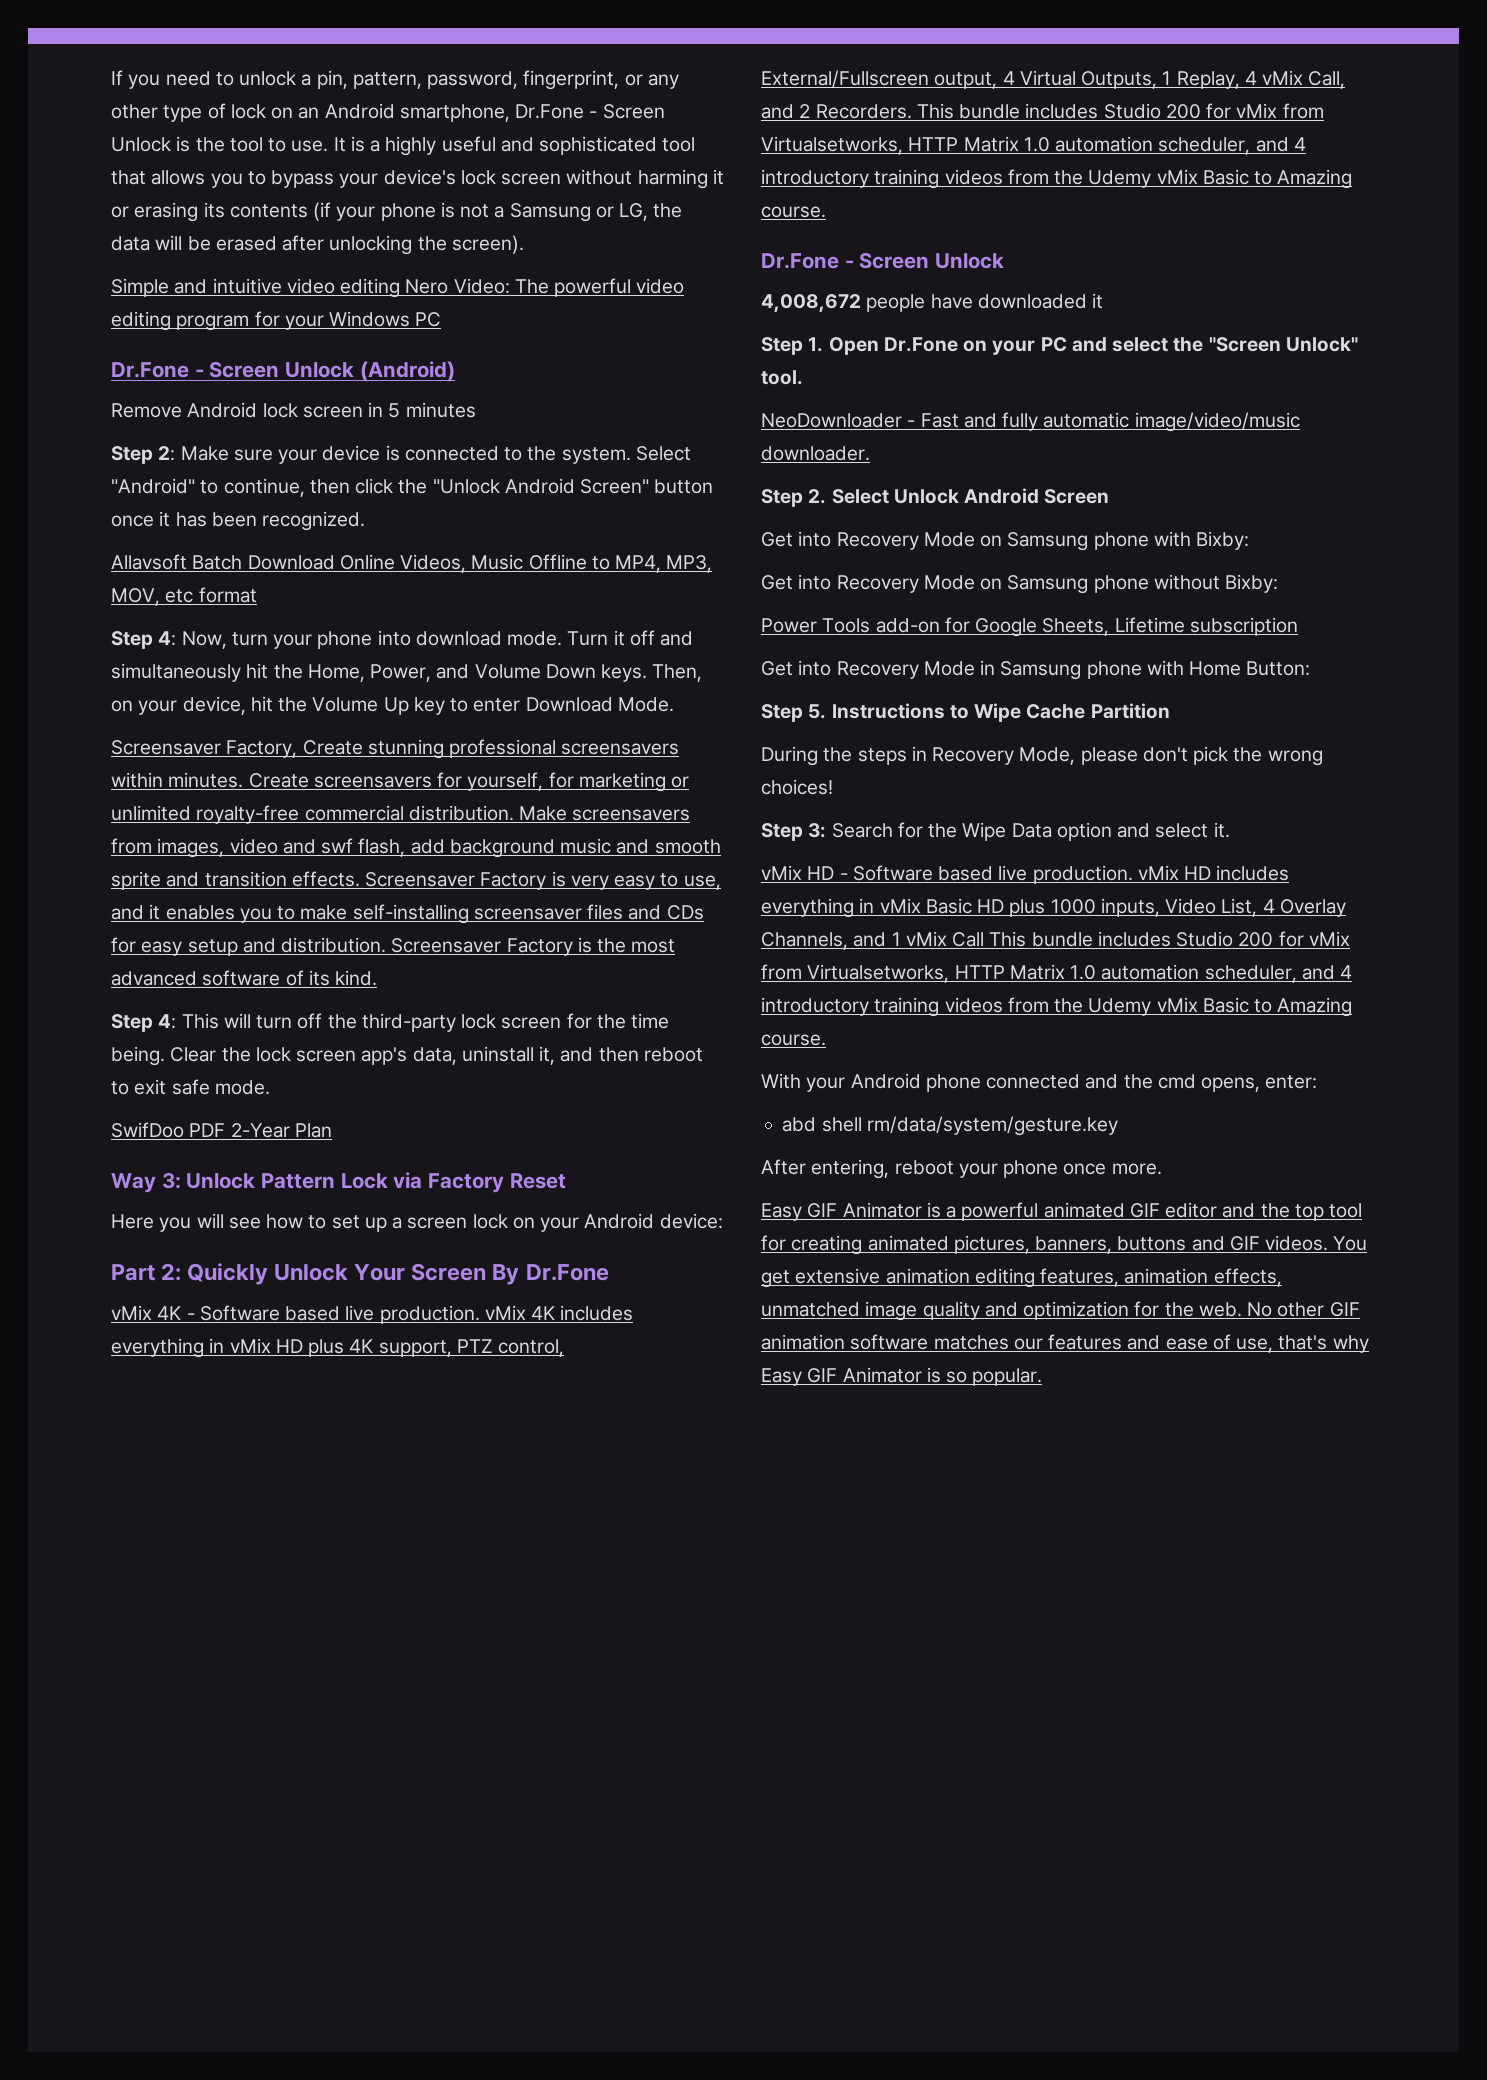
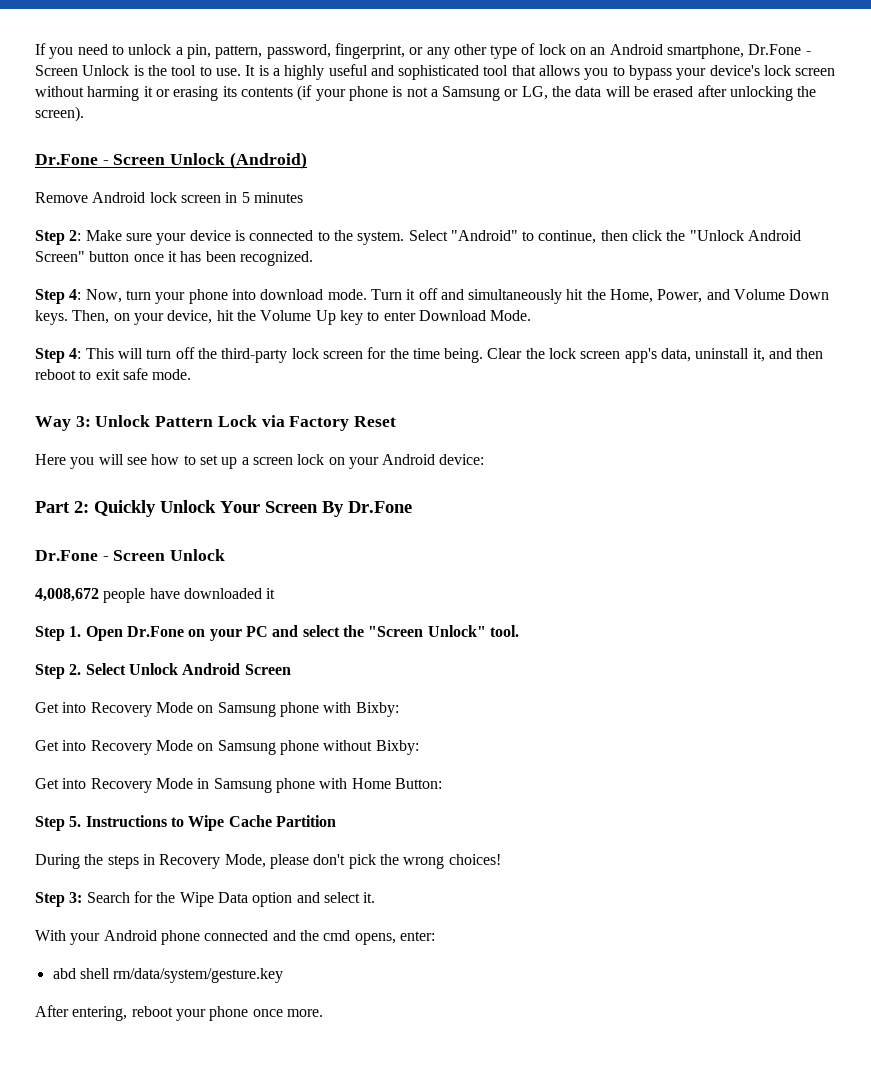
[111,278,685,298] [111,311,442,331] // Simple and intuitive video editing Nero Video: The powerful video editing program for your Windows PC -> (84, 114) none
[111,554,713,573] [111,587,257,606] // Allavsoft Batch Download Online Videos, Music Offline to MP4, MP3, MOV, etc format -> (313, 258) none
[111,739,680,759] [111,772,690,792] [111,805,691,824] [111,838,721,858] [111,871,721,890] [111,904,704,924] [111,937,676,956] [111,970,378,986] // Screensaver Factory, Create stunning professional screensavers within minutes. Create screensavers for yourself, for marketing or unlimited royalty-free commercial distribution. Make screensavers from images, video and swf flash, add background music and smooth sprite and transition effects. Screensaver Factory is very easy to use, and it enables you to make self-installing screensaver files and CDs for easy setup and distribution. Screensaver Factory is the most advanced software of its kind. -> (532, 315) none
[111,1122,332,1138] // SwifDoo PDF 2-Year Plan -> (192, 374) none
[111,1305,634,1324] [111,1338,565,1358] [761,70,1346,89] [761,103,1324,119] [761,136,1306,155] [761,169,1353,189] [761,206,826,218] // vMix 4K - Software based live production. vMix 4K includes everything in vMix HD plus 4K support, PTZ control, External/Fullscreen output, 4 Virtual Outputs, 1 Replay, 4 vMix Call, and 2 Recorders. This bundle includes Studio 200 for vMix from Virtualsetworks, HTTP Matrix 1.0 automation scheduler, and 4 introductory training videos from the Udemy vMix Basic to Amazing course. -> (412, 507) none
[761,412,1300,432] [761,446,870,461] // NeoDownloader - Fast and fully automatic image/video/music downloader. -> (519, 631) none
[761,617,1298,637] // Power Tools add-on for Google Sheets, Lifetime subscription -> (419, 747) none
[761,865,1290,884] [761,898,1346,918] [761,931,1350,950] [761,964,1353,983] [761,997,1353,1017] [761,1034,826,1046] // vMix HD - Software based live production. vMix HD includes everything in vMix Basic HD plus 1000 inputs, Video List, 4 Overlay Channels, and 1 vMix Call This bundle includes Studio 200 for vMix from Virtualsetworks, HTTP Matrix 1.0 automation scheduler, and 4 introductory training videos from the Udemy vMix Basic to Amazing course. -> (376, 897) none
[761,1202,1363,1221] [761,1235,1368,1255] [761,1268,1282,1288] [761,1301,1360,1321] [761,1334,1369,1353] [761,1367,1043,1386] // Easy GIF Animator is a powerful animated GIF editor and the top tool for creating animated pictures, banners, buttons and GIF videos. You get extensive animation editing features, animation effects, unmatched image quality and optimization for the web. No other GIF animation software matches our features and ease of use, that's why Easy GIF Animator is so popular. -> (323, 1013) none

